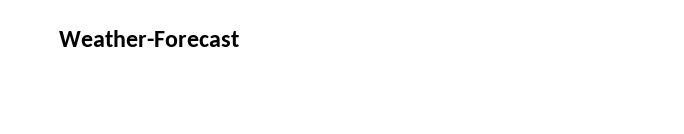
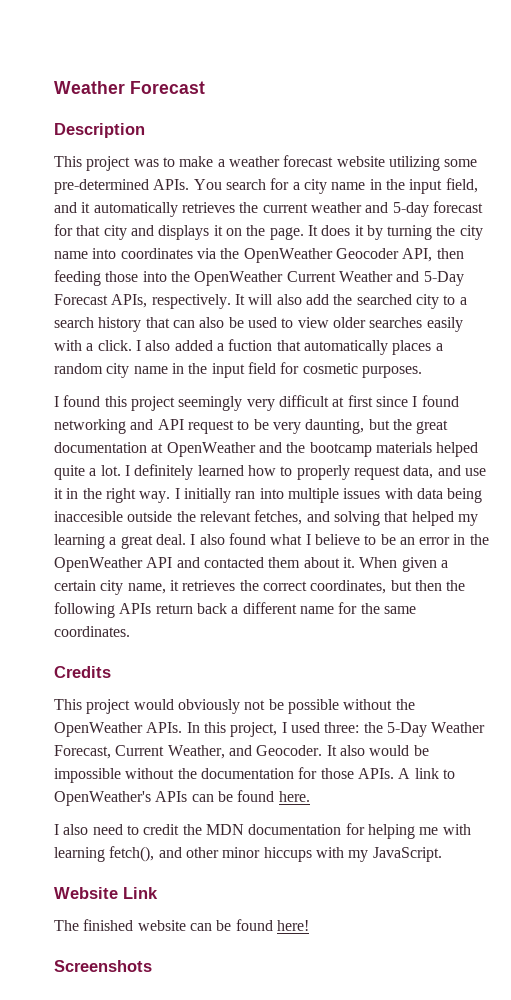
[59,30,239,47] Weather-Forecast -> [54,81,205,94] [54,123,145,138] [54,155,478,171] [54,178,478,194] [54,201,483,217] [54,224,483,240] [54,248,464,263] [54,270,464,286] [54,294,467,309] [54,317,463,332] [54,339,443,355] [54,362,422,378] [54,395,459,411] [54,419,449,434] [54,442,479,457] [54,464,486,480] [54,488,483,503] [54,510,478,526] [54,533,489,549] [54,557,448,572] [54,580,466,595] [54,602,416,618] [54,626,130,637] [54,666,111,678] [54,699,415,714] [54,722,486,737] [54,745,429,759] [54,767,455,783] [54,790,310,806] [54,823,471,839] [54,846,442,862] [54,887,158,899] [54,919,309,931] [54,960,152,972] Weather Forecast // Description // This project was to make a weather forecast website utilizing some pre-determined APIs. You search for a city name in the input field, and it automatically retrieves the current weather and 5-day forecast for that city and displays it on the page. It does it by turning the city name into coordinates via the OpenWeather Geocoder API, then feeding those into the OpenWeather Current Weather and 5-Day Forecast APIs, respectively. It will also add the searched city to a search history that can also be used to view older searches easily with a click. I also added a fuction that automatically places a random city name in the input field for cosmetic purposes. // I found this project seemingly very difficult at first since I found networking and API request to be very daunting, but the great documentation at OpenWeather and the bootcamp materials helped quite a lot. I definitely learned how to properly request data, and use it in the right way. I initially ran into multiple issues with data being inaccesible outside the relevant fetches, and solving that helped my learning a great deal. I also found what I believe to be an error in the OpenWeather API and contacted them about it. When given a certain city name, it retrieves the correct coordinates, but then the following APIs return back a different name for the same coordinates. // Credits // This project would obviously not be possible without the OpenWeather APIs. In this project, I used three: the 5-Day Weather Forecast, Current Weather, and Geocoder. It also would be impossible without the documentation for those APIs. A link to OpenWeather's APIs can be found here. // I also need to credit the MDN documentation for helping me with learning fetch(), and other minor hiccups with my JavaScript. // Website Link // The finished website can be found here! // Screenshots

